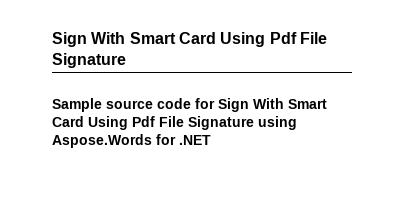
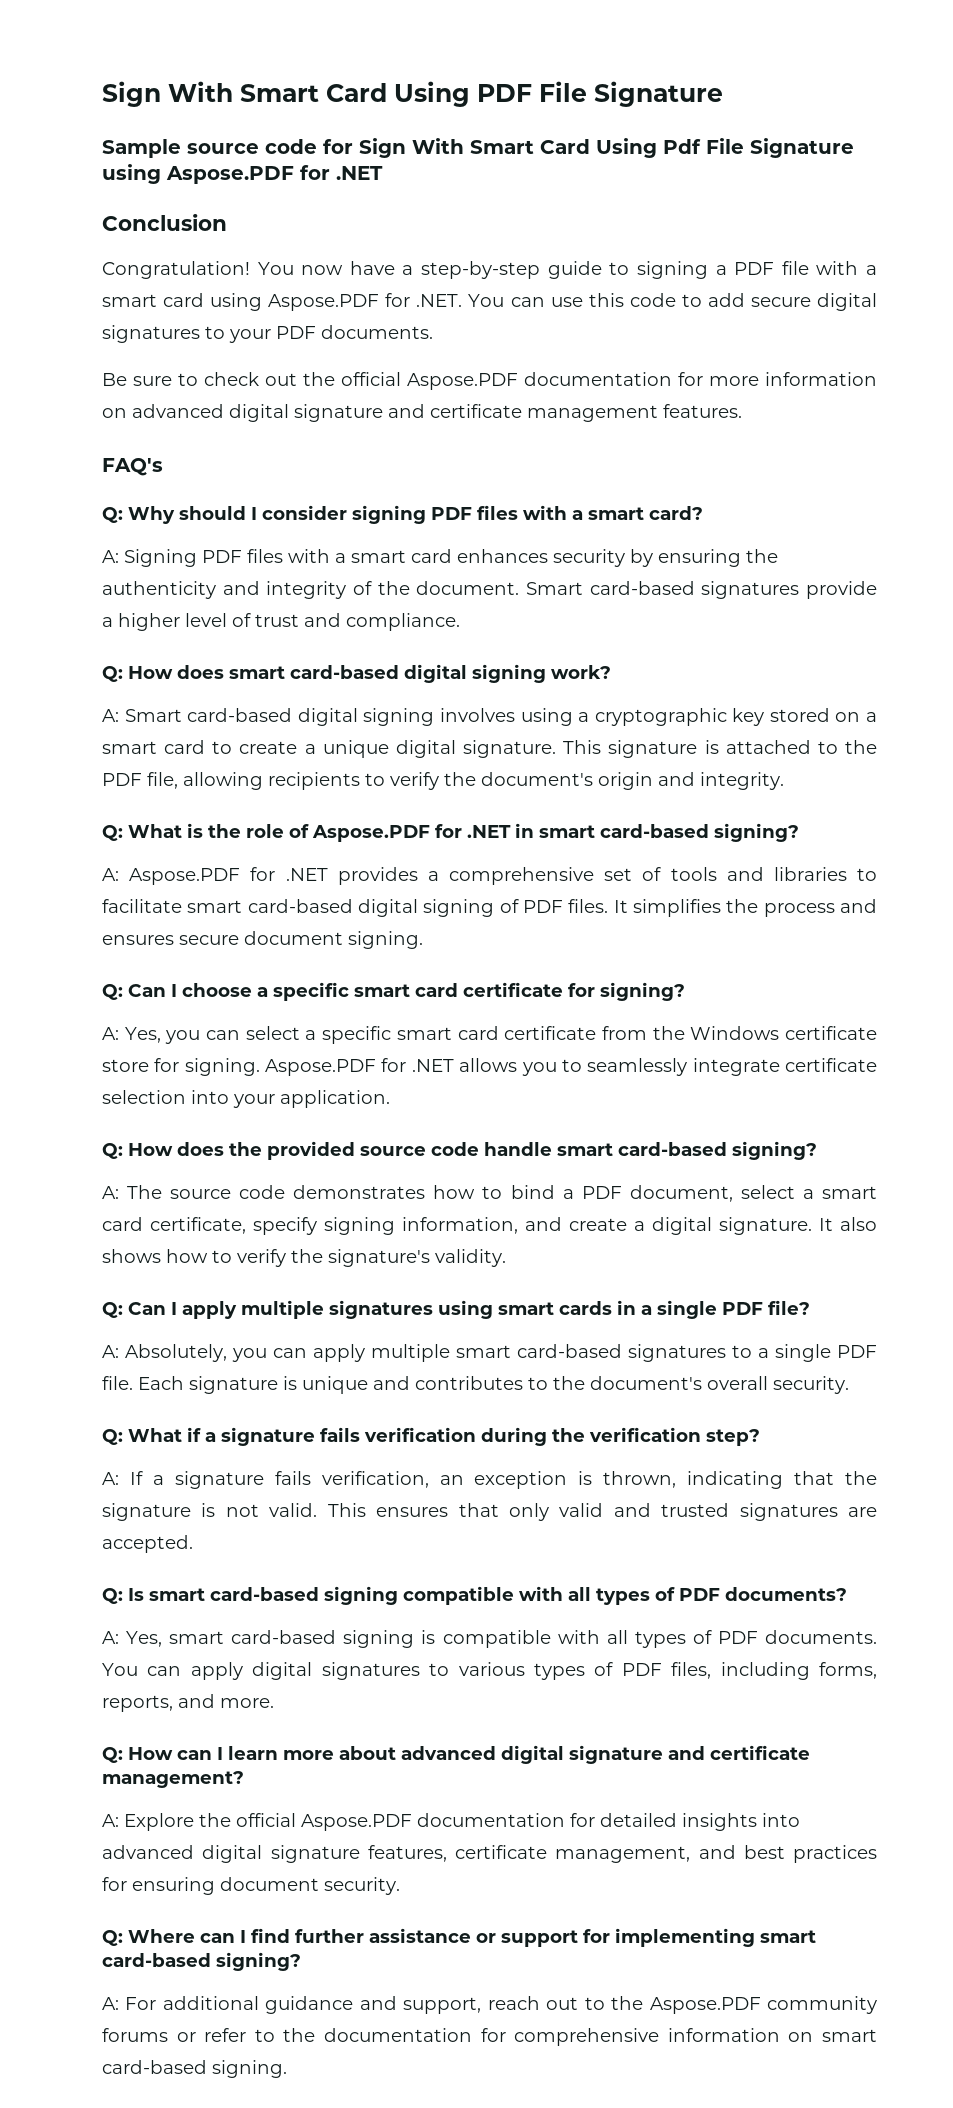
[52,32,297,47] Sign With Smart Card Using Pdf -> [102,81,532,107] Sign With Smart Card Using PDF
[52,134,211,148] Aspose.Words for .NET -> [166,165,383,184] [102,214,227,231] [102,261,878,279] [102,293,877,311] [102,325,433,343] [102,372,877,390] [102,404,742,422] [102,458,163,476] [102,505,703,524] [102,549,778,567] [102,581,877,599] [102,613,460,631] [102,664,611,683] [102,708,877,726] [102,740,878,758] [102,772,784,790] [102,823,799,842] [102,867,877,885] [102,899,877,917] [102,931,423,949] [102,982,685,1001] [102,1026,878,1044] [102,1058,878,1076] [102,1090,390,1108] [102,1141,817,1160] [102,1185,878,1202] [102,1217,877,1235] [102,1249,506,1267] [102,1300,810,1319] [102,1344,877,1362] [102,1376,849,1394] [102,1427,760,1446] [102,1471,877,1489] [102,1503,877,1521] [102,1535,193,1553] [102,1586,847,1605] [102,1630,878,1648] [102,1662,877,1680] [102,1694,274,1712] [102,1745,810,1764] [102,1771,244,1788] [102,1813,800,1831] [102,1845,877,1863] [102,1877,400,1895] [102,1928,816,1947] [102,1952,301,1971] [102,1996,877,2014] [102,2028,878,2046] [102,2060,287,2078] Aspose.PDF for .NET // Conclusion // Congratulation! You now have a step-by-step guide to signing a PDF file with a smart card using Aspose.PDF for .NET. You can use this code to add secure digital signatures to your PDF documents. // Be sure to check out the official Aspose.PDF documentation for more information on advanced digital signature and certificate management features. // FAQ's // Q: Why should I consider signing PDF files with a smart card? // A: Signing PDF files with a smart card enhances security by ensuring the authenticity and integrity of the document. Smart card-based signatures provide a higher level of trust and compliance. // Q: How does smart card-based digital signing work? // A: Smart card-based digital signing involves using a cryptographic key stored on a smart card to create a unique digital signature. This signature is attached to the PDF file, allowing recipients to verify the document's origin and integrity. // Q: What is the role of Aspose.PDF for .NET in smart card-based signing? // A: Aspose.PDF for .NET provides a comprehensive set of tools and libraries to facilitate smart card-based digital signing of PDF files. It simplifies the process and ensures secure document signing. // Q: Can I choose a specific smart card certificate for signing? // A: Yes, you can select a specific smart card certificate from the Windows certificate store for signing. Aspose.PDF for .NET allows you to seamlessly integrate certificate selection into your application. // Q: How does the provided source code handle smart card-based signing? // A: The source code demonstrates how to bind a PDF document, select a smart card certificate, specify signing information, and create a digital signature. It also shows how to verify the signature's validity. // Q: Can I apply multiple signatures using smart cards in a single PDF file? // A: Absolutely, you can apply multiple smart card-based signatures to a single PDF file. Each signature is unique and contributes to the document's overall security. // Q: What if a signature fails verification during the verification step? // A: If a signature fails verification, an exception is thrown, indicating that the signature is not valid. This ensures that only valid and trusted signatures are accepted. // Q: Is smart card-based signing compatible with all types of PDF documents? // A: Yes, smart card-based signing is compatible with all types of PDF documents. You can apply digital signatures to various types of PDF files, including forms, reports, and more. // Q: How can I learn more about advanced digital signature and certificate management? // A: Explore the official Aspose.PDF documentation for detailed insights into advanced digital signature features, certificate management, and best practices for ensuring document security. // Q: Where can I find further assistance or support for implementing smart card-based signing? // A: For additional guidance and support, reach out to the Aspose.PDF community forums or refer to the documentation for comprehensive information on smart card-based signing.

